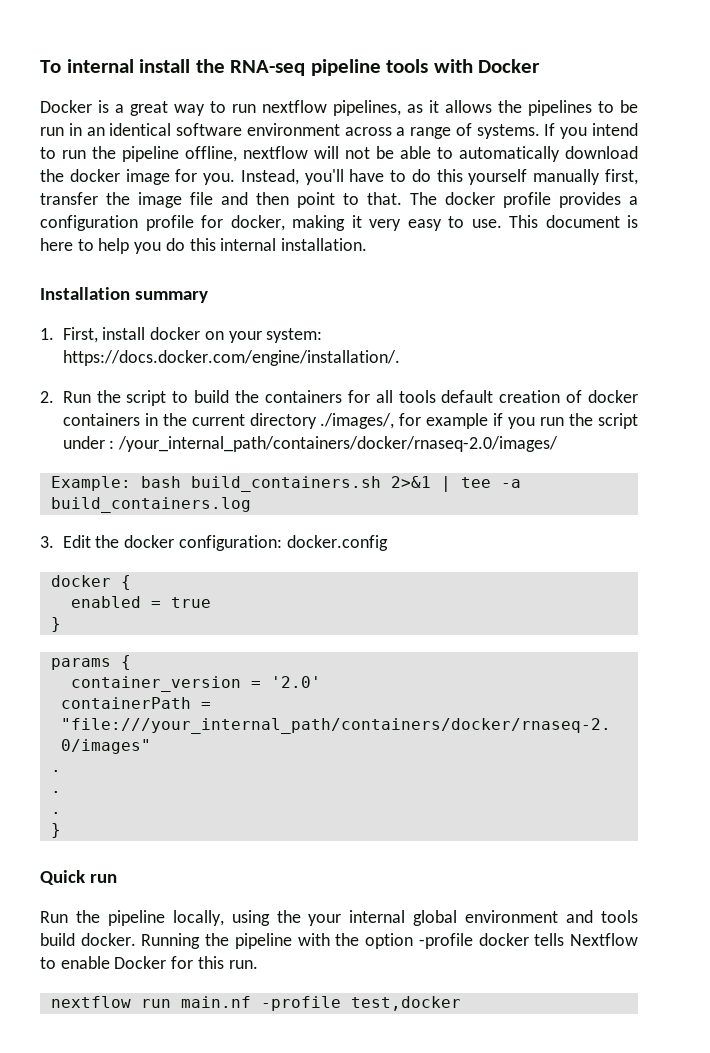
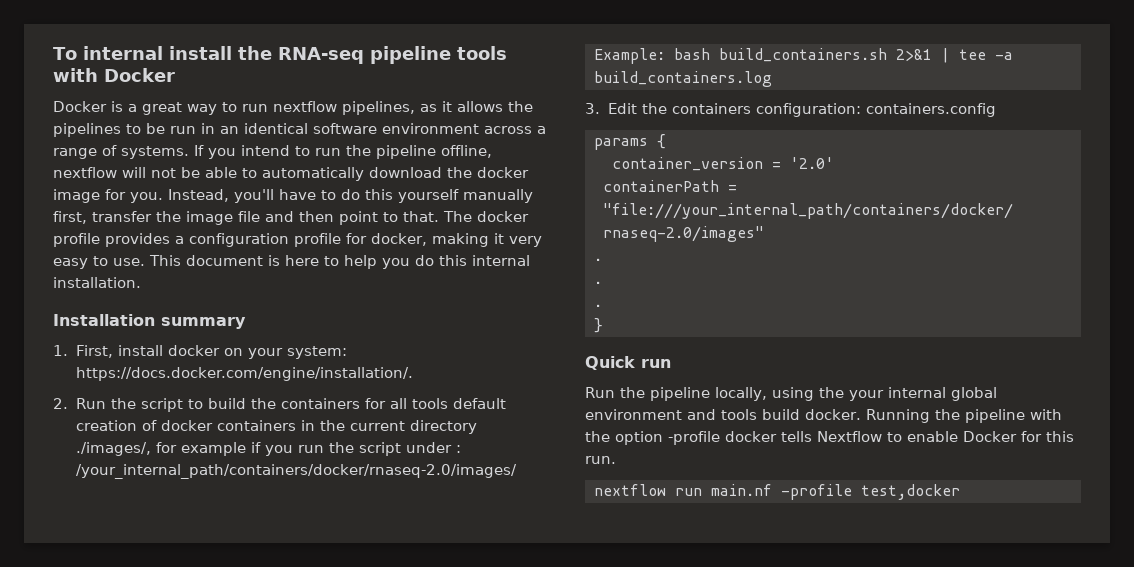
[124,535,388,551] [50,575,131,590] [70,596,211,608] [50,617,61,632] docker configuration: docker.config // docker { // enabled = true // } -> [671,103,996,117] containers configuration: containers.config

